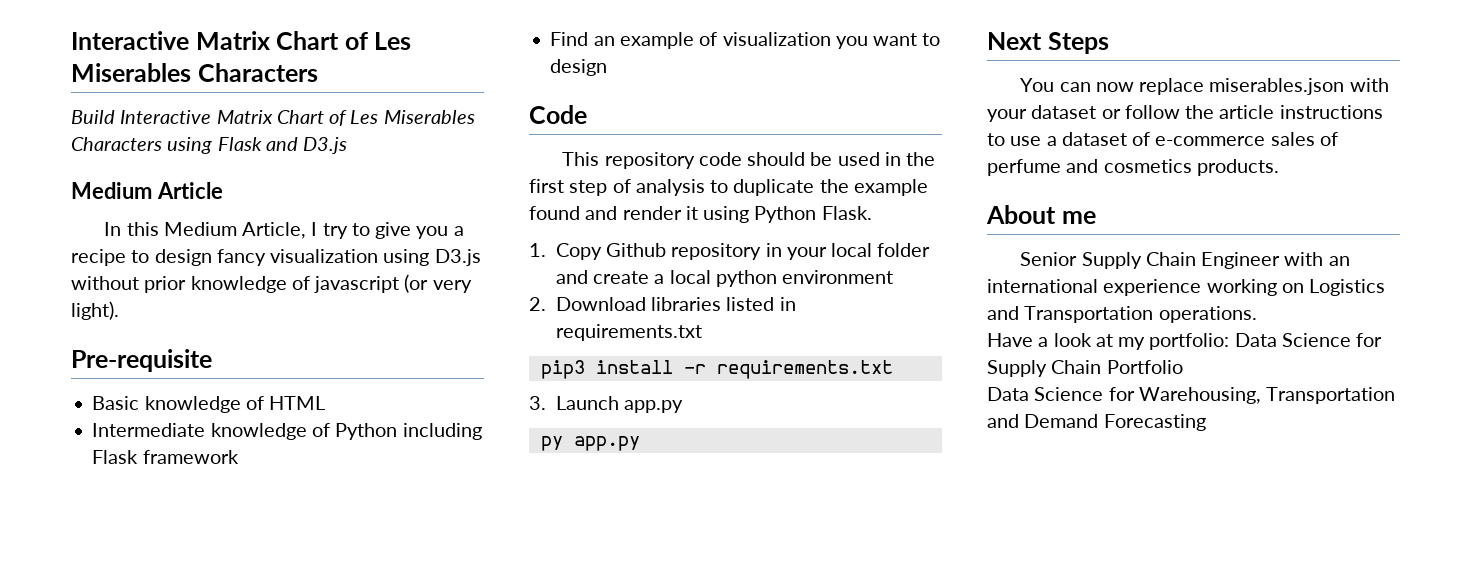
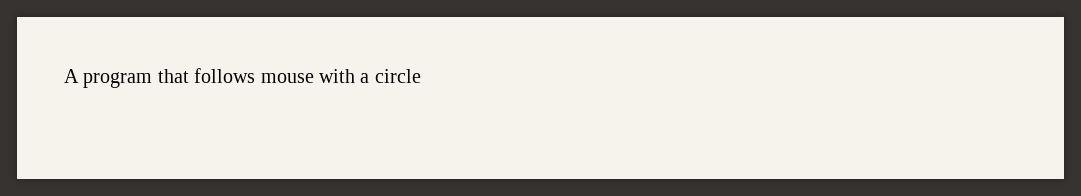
[71,31,412,50] [71,63,318,82] [71,110,475,126] [71,137,348,154] [71,182,223,199] [104,222,464,239] [71,249,481,266] [71,274,472,293] [71,301,119,320] [71,349,212,372] [92,396,326,413] [92,423,482,440] [92,450,239,464] [550,32,941,49] [550,59,608,76] [529,105,587,124] [562,152,936,169] [529,179,928,196] [529,206,872,223] [529,243,931,260] [555,270,894,287] [529,297,796,311] [555,324,702,341] [540,360,893,379] [529,396,684,413] [540,436,640,451] [987,32,1109,54] [1020,78,1389,95] [987,105,1383,122] [987,132,1338,146] [987,159,1279,176] [986,205,1096,224] [1020,252,1350,269] [987,279,1386,296] [987,306,1257,323] [987,333,1383,350] [987,360,1183,377] [987,387,1396,404] [987,414,1206,431] Interactive Matrix Chart of Les Miserables Characters // Build Interactive Matrix Chart of Les Miserables Characters using Flask and D3.js // Medium Article // In this Medium Article, I try to give you a recipe to design fancy visualization using D3.js without prior knowledge of javascript (or very light). // Pre-requisite // Basic knowledge of HTML // Intermediate knowledge of Python including Flask framework // Find an example of visualization you want to design // Code // This repository code should be used in the first step of analysis to duplicate the example found and render it using Python Flask. // 1. Copy Github repository in your local folder and create a local python environment // 2. Download libraries listed in requirements.txt // pip3 install -r requirements.txt // 3. Launch app.py // py app.py // Next Steps // You can now replace miserables.json with your dataset or follow the article instructions to use a dataset of e-commerce sales of perfume and cosmetics products. // About me // Senior Supply Chain Engineer with an international experience working on Logistics and Transportation operations. // Have a look at my portfolio: Data Science for Supply Chain Portfolio // Data Science for Warehousing, Transportation and Demand Forecasting -> [64,68,421,88] A program that follows mouse with a circle

